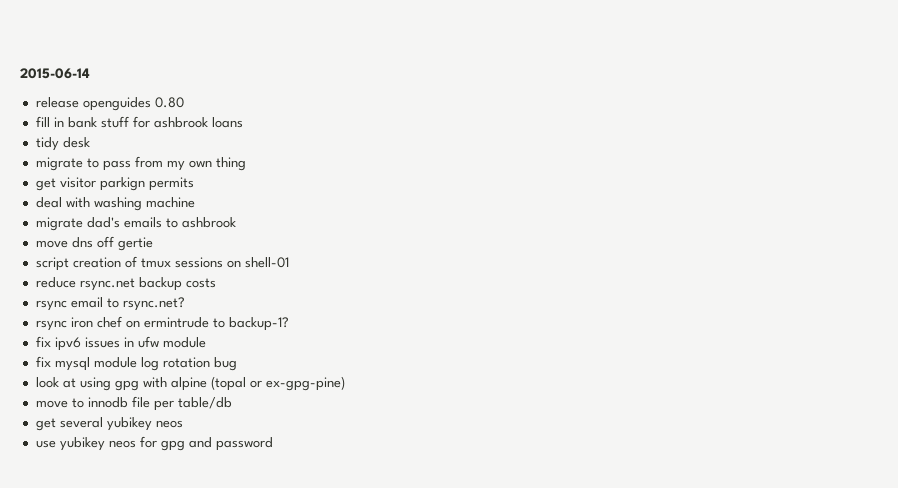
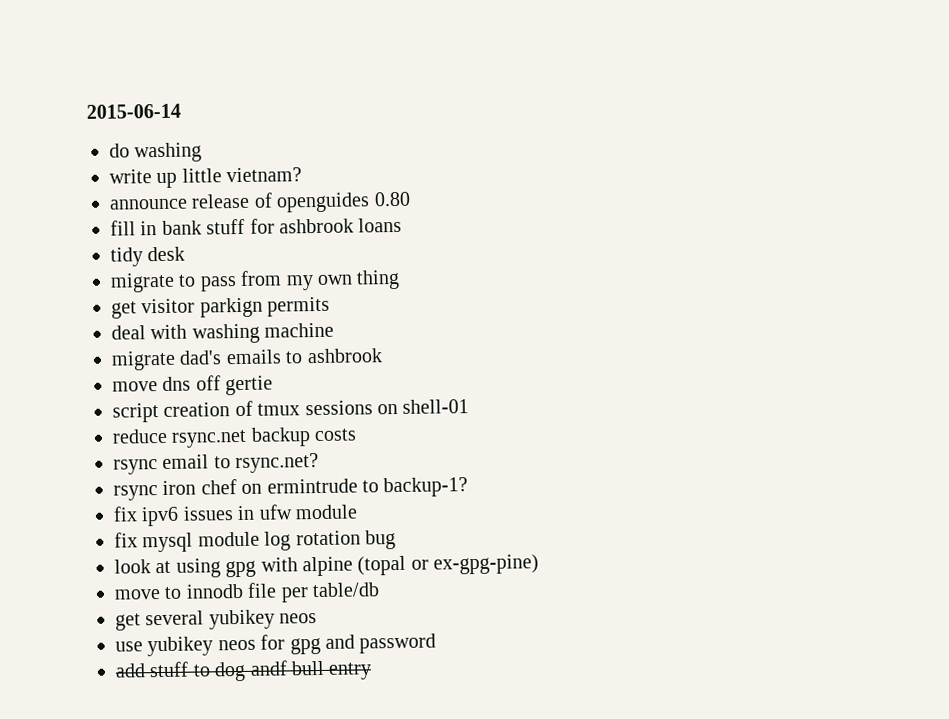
[35,97,79,108] release -> [109,142,203,163] [109,167,303,189] [109,192,273,210] do washing // write up little vietnam? // announce release of
(273, 444) none -> [115,660,373,682] // add stuff to dog andf bull entry

